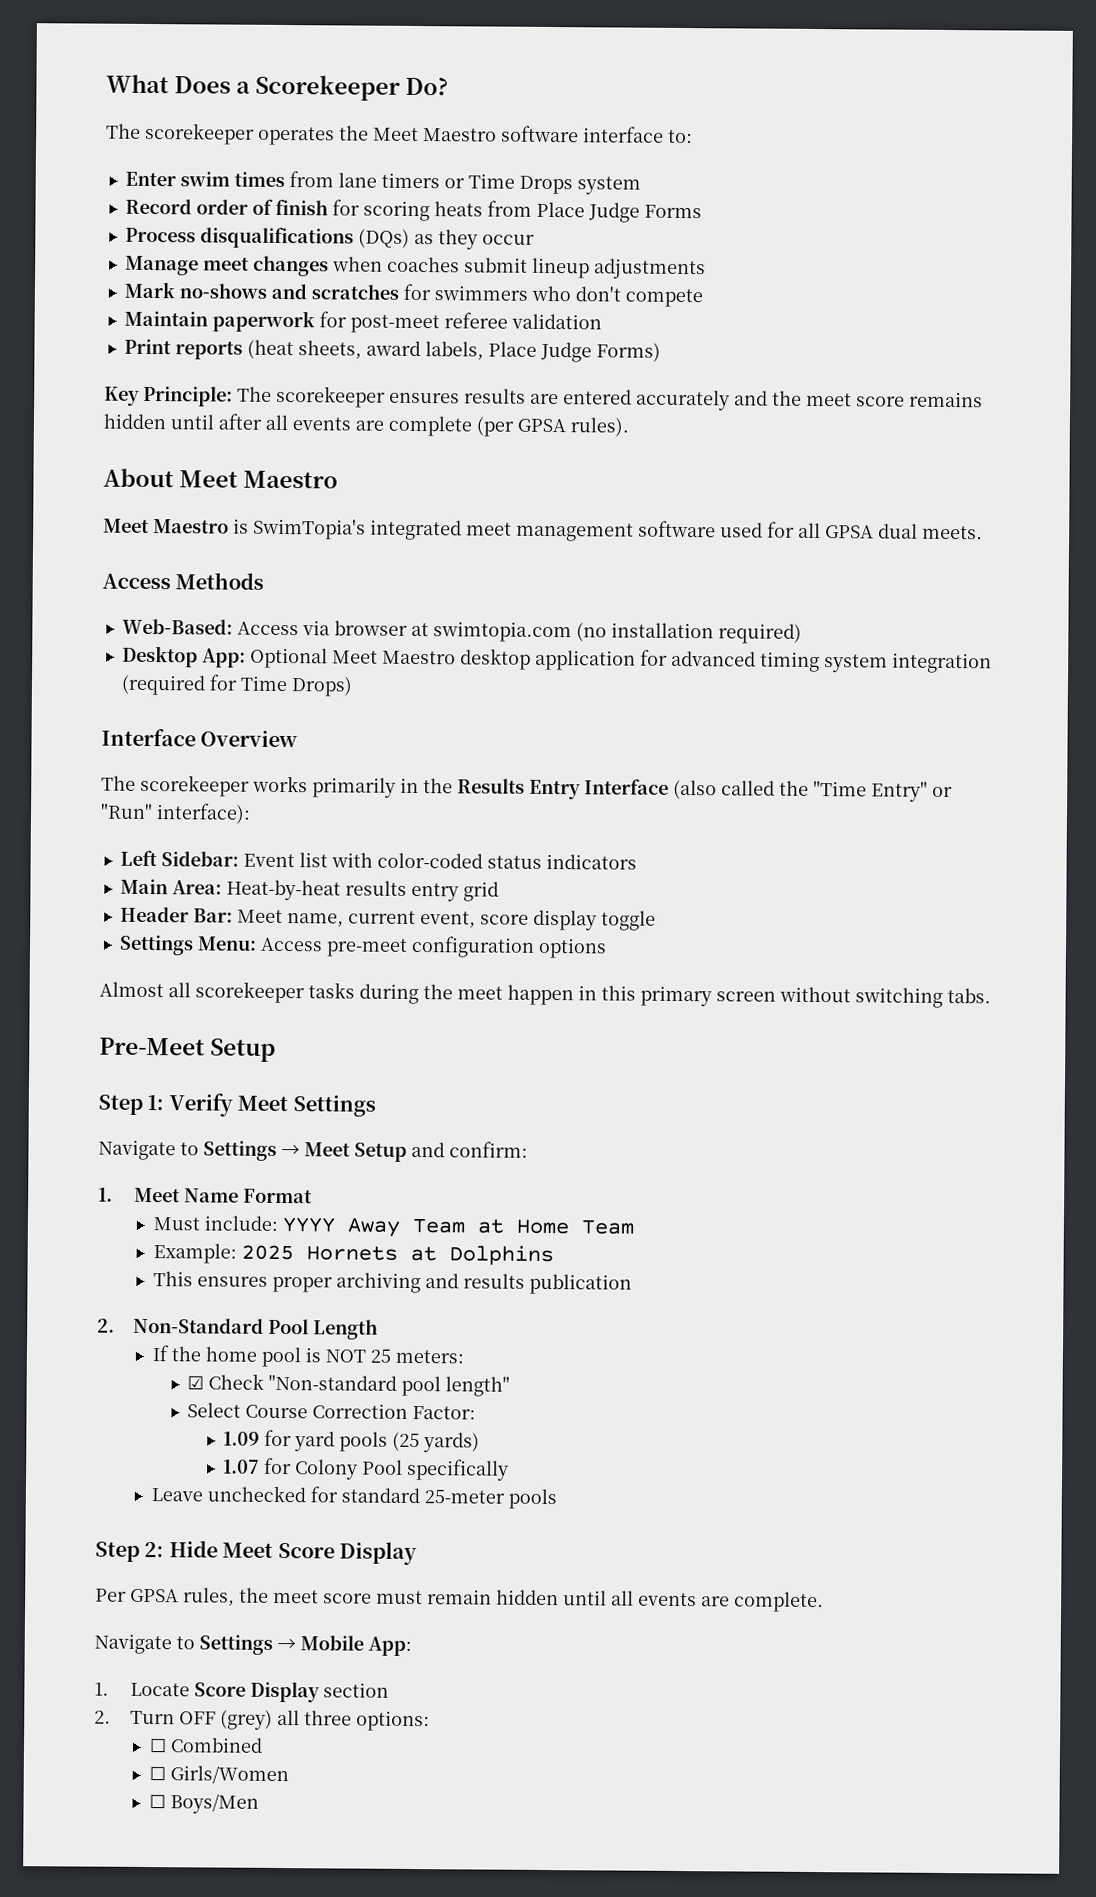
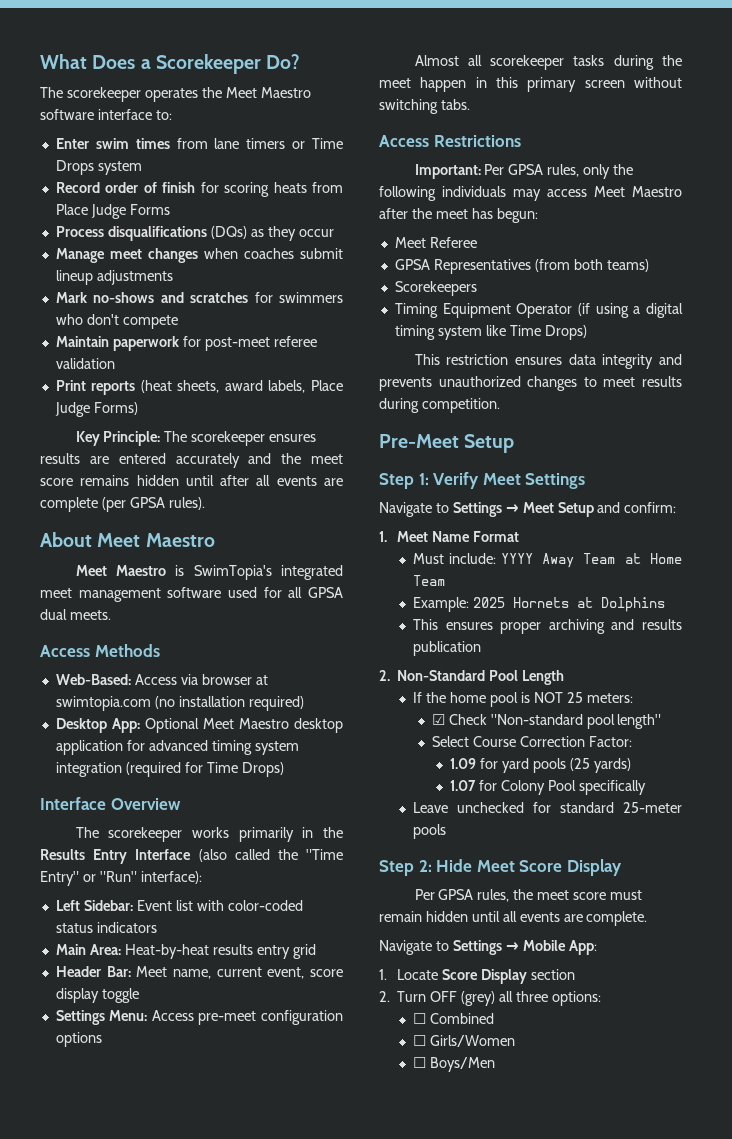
(991, 996) none -> [379,135,521,147] [414,164,634,179] [379,186,682,201] [379,208,538,223] [394,237,477,248] [394,259,649,274] [394,281,477,296] [394,303,683,318] [394,325,587,340] [414,354,682,369] [379,376,682,391] [379,398,500,413] // Access Restrictions // Important: Per GPSA rules, only the following individuals may access Meet Maestro after the meet has begun: // Meet Referee // GPSA Representatives (from both teams) // Scorekeepers // Timing Equipment Operator (if using a digital timing system like Time Drops) // This restriction ensures data integrity and prevents unauthorized changes to meet results during competition.

